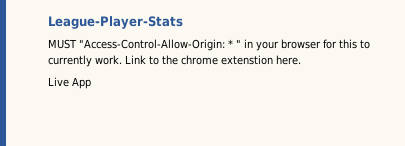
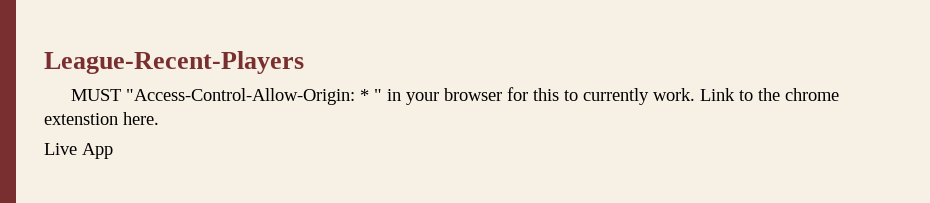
[48,16,183,29] League-Player-Stats -> [44,51,304,74] League-Recent-Players

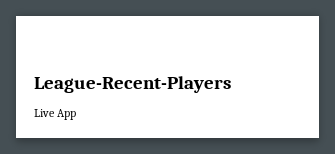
[70,87,839,105] [44,112,159,125] // MUST "Access-Control-Allow-Origin: * " in your browser for this to currently work. Link to the chrome extenstion here. -> (231, 84) none

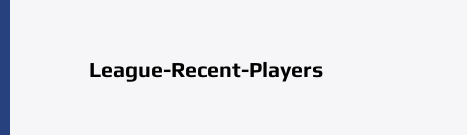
[34,109,77,120] // Live App -> (323, 71) none

